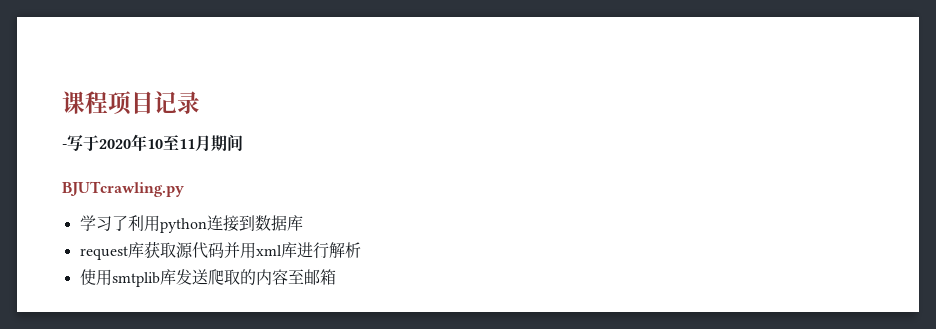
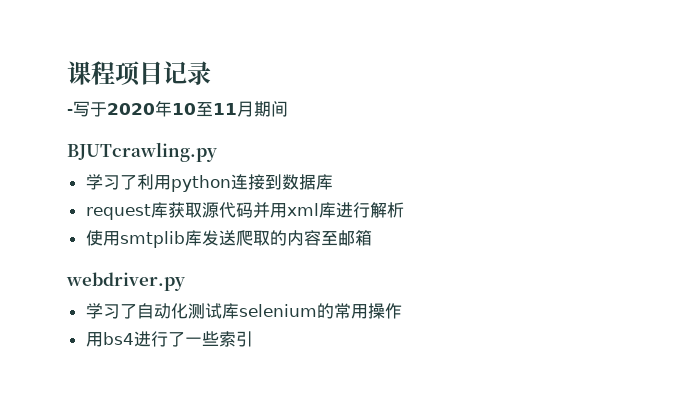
(336, 277) none -> [66,272,185,291] [85,303,402,319] [85,331,253,347] // webdriver.py // 学习了自动化测试库selenium的常用操作 // 用bs4进行了一些索引

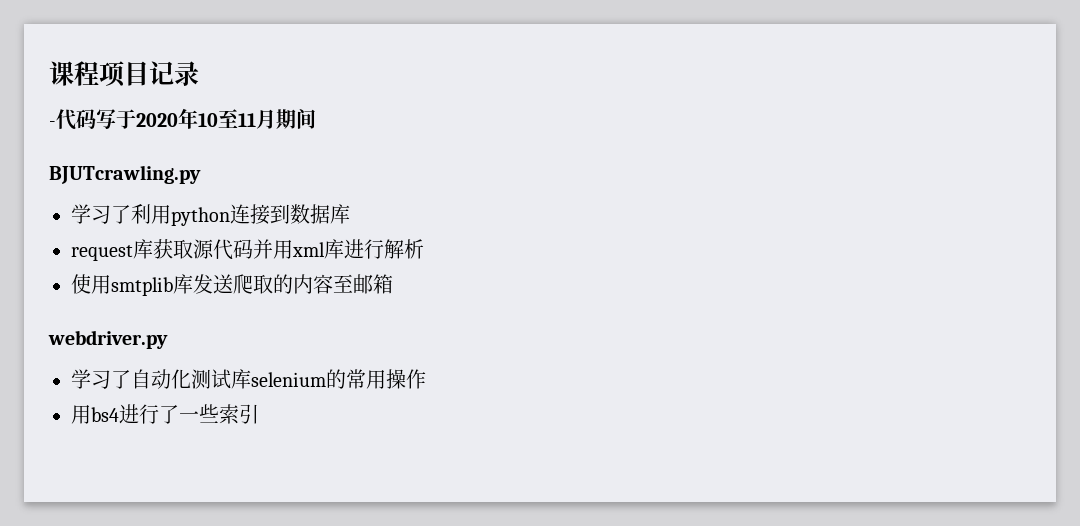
(73, 112) none -> [56,109,96,130] 代码

